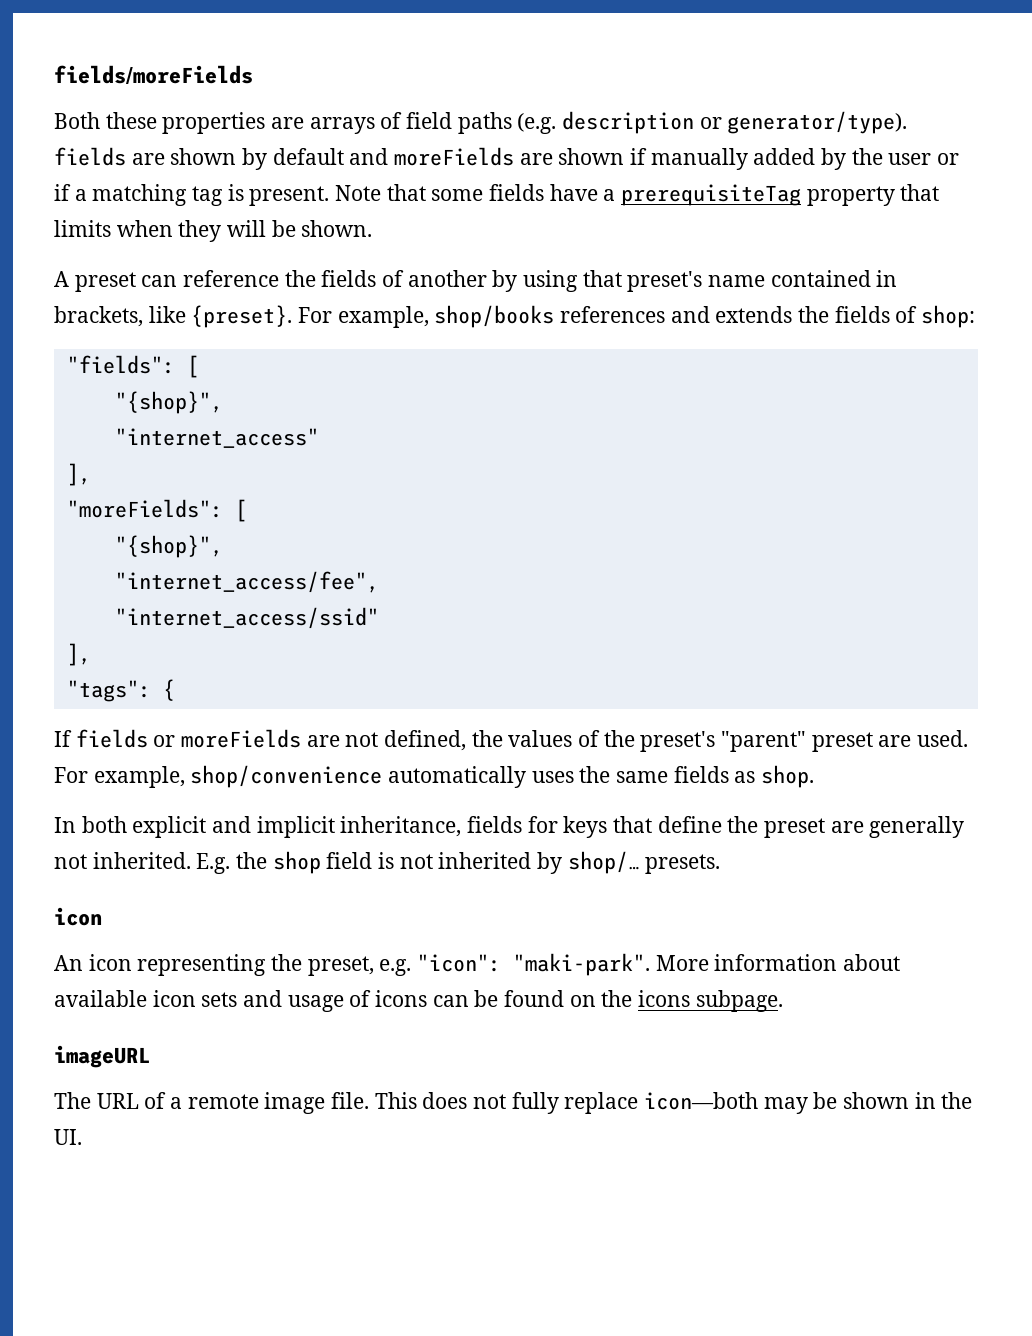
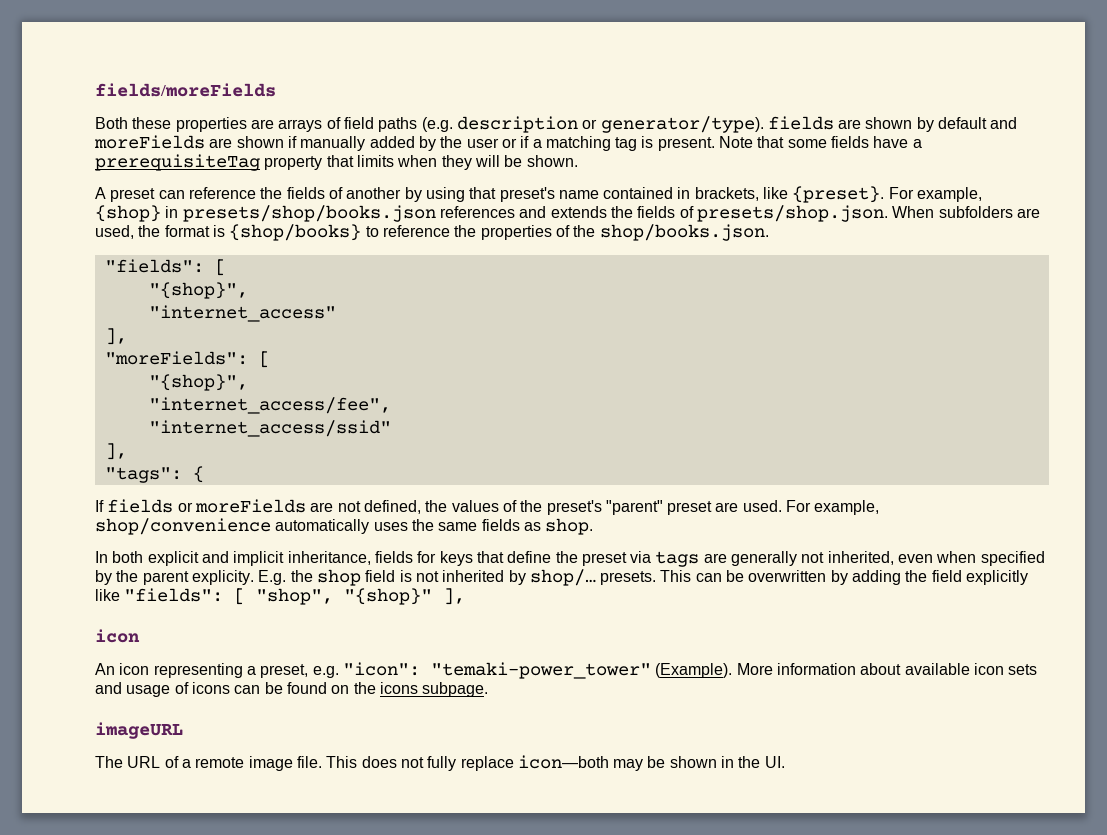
[434,305,555,328] shop/books -> [95,205,436,222] {shop} in presets/shop/books.json
[921,305,976,328] shop: -> [696,205,1040,222] [95,224,769,241] presets/shop.json. When subfolders are used, the format is {shop/books} to reference the properties of the shop/books.json.
(826, 828) none -> [630,551,700,567] via tags
[92,852,191,869] inherited. -> [827,551,1045,566] [95,570,254,585] inherited, even when specified by the parent explicity.
(721, 864) none -> [660,570,1029,585] [95,588,466,605] This can be overwritten by adding the field explicitly like "fields": [ "shop", "{shop}" ],
[271,954,303,971] the -> [246,666,256,675] a
[513,953,651,976] "maki-park". -> [430,662,733,679] "temaki-power_tower" (Example).

